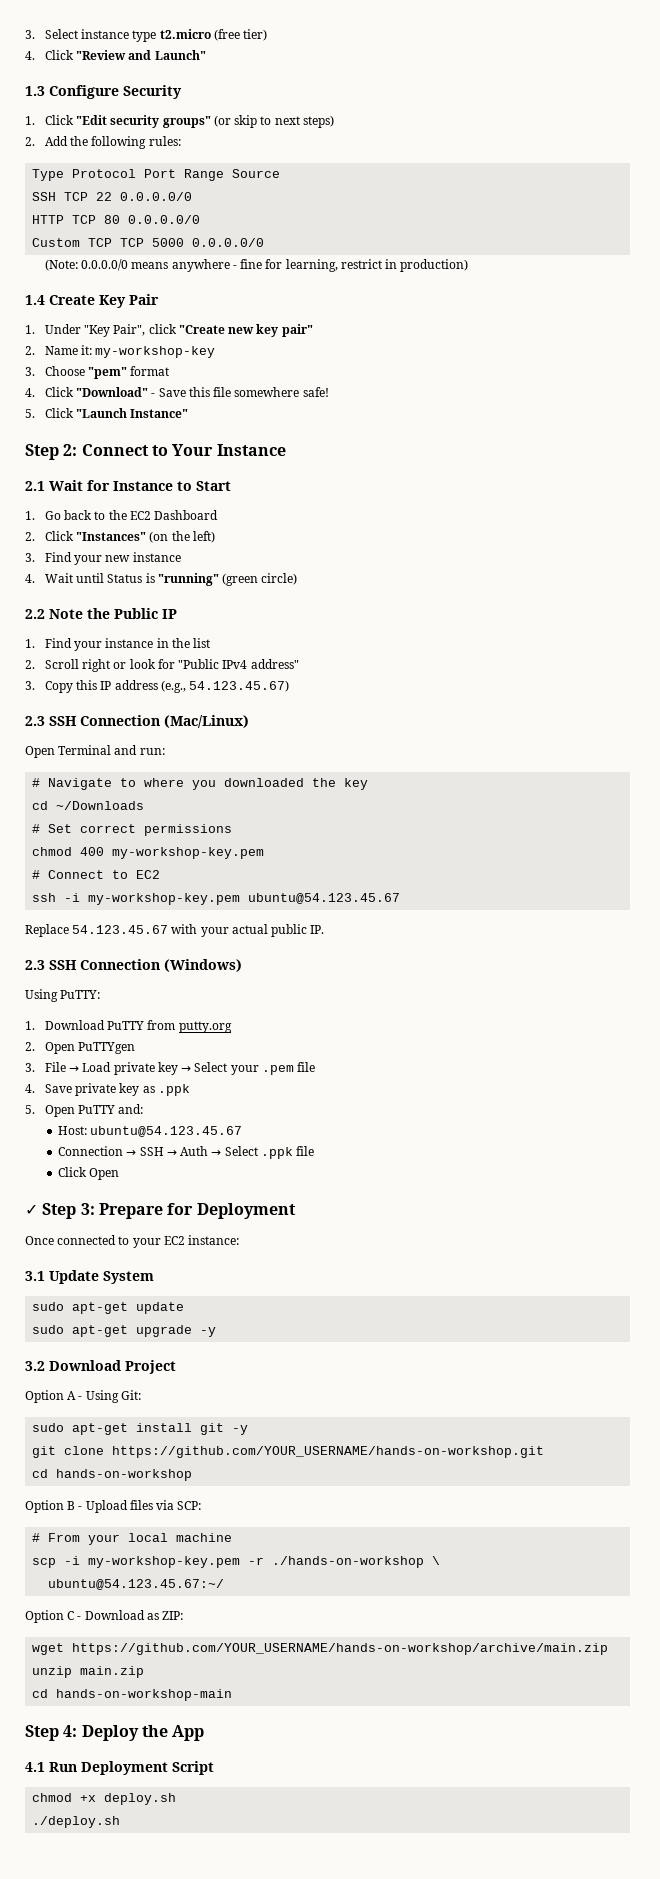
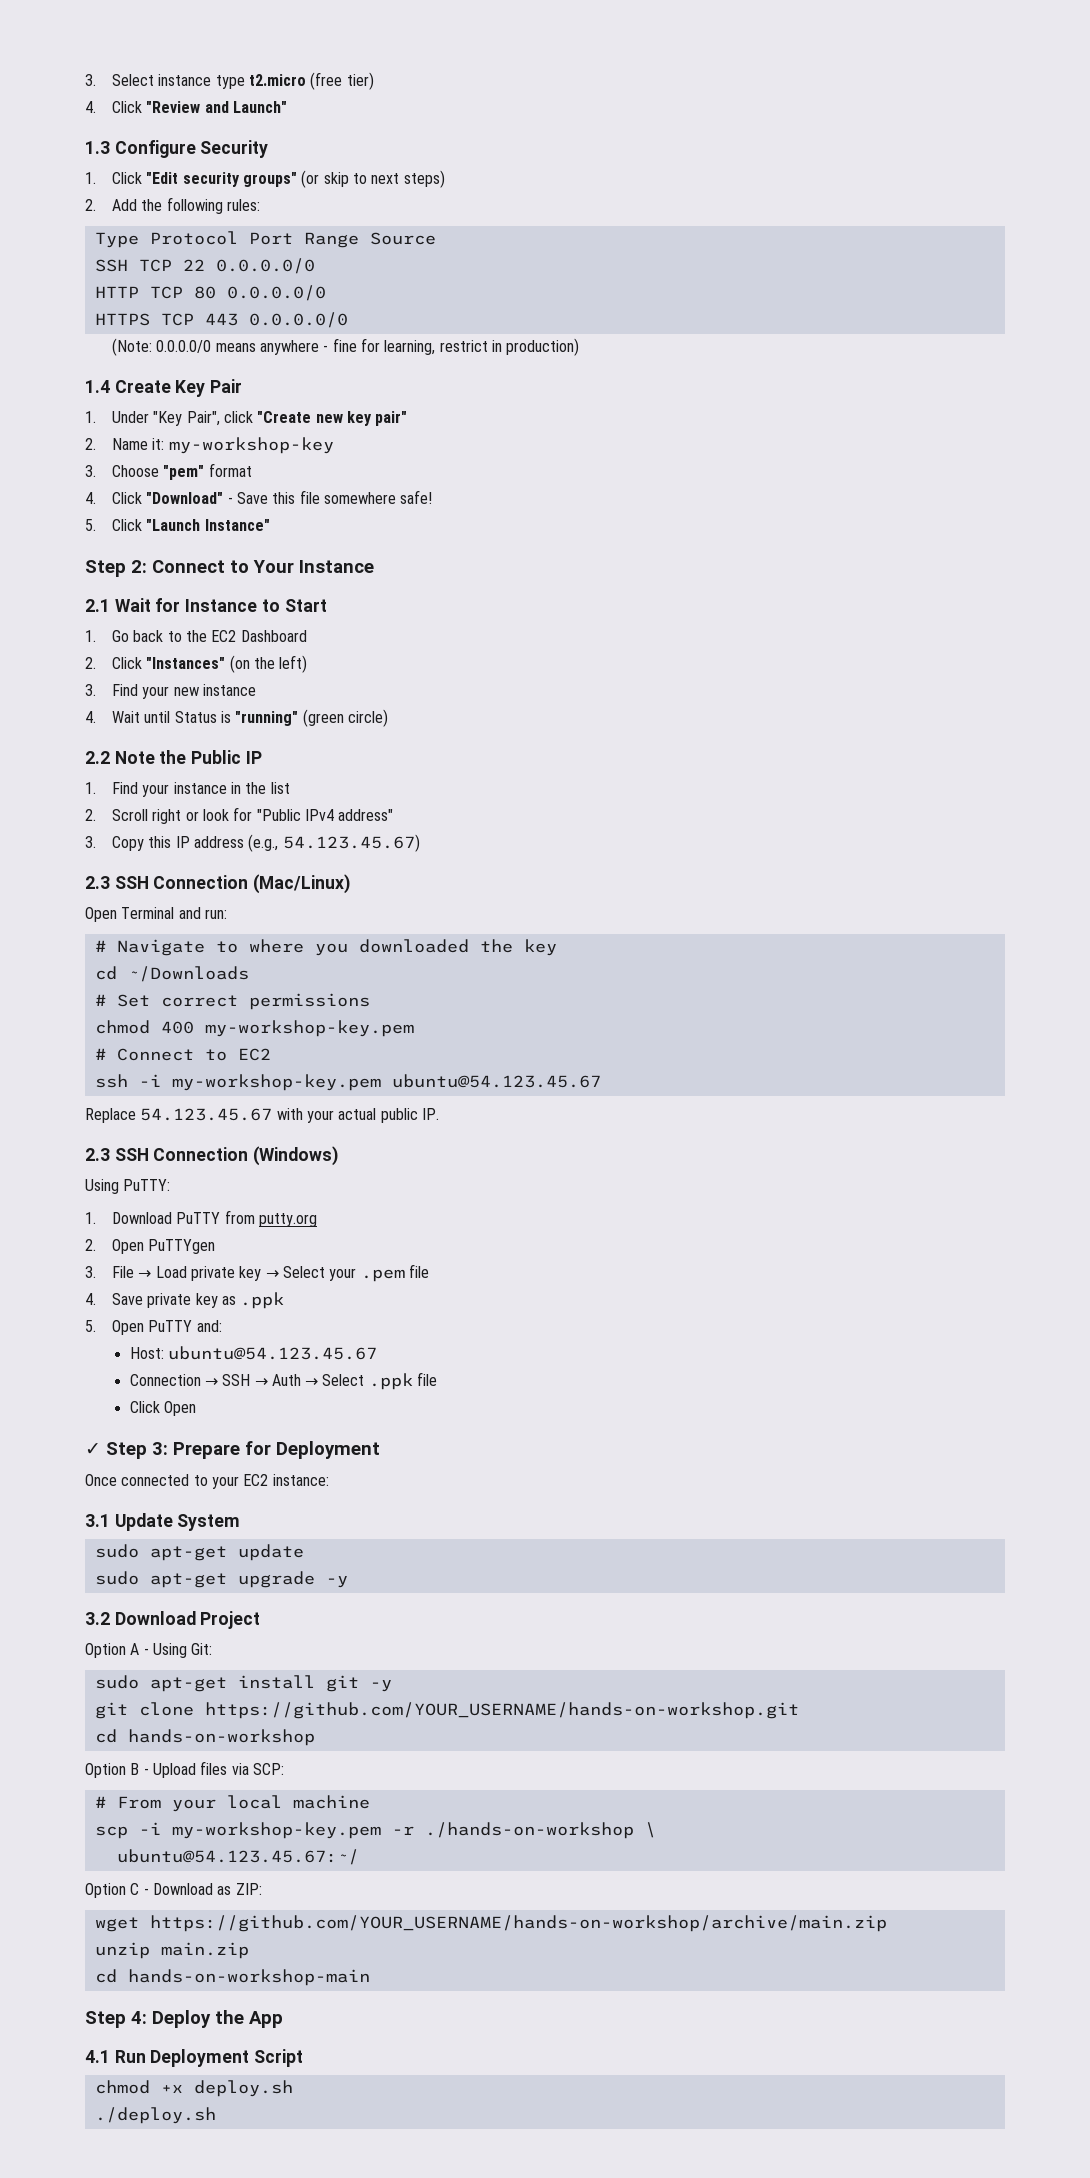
[32,238,185,247] Custom TCP TCP 5000 -> [94,313,238,326] HTTPS TCP 443

